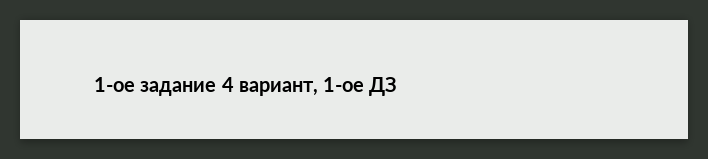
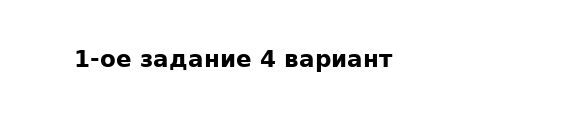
[238,77,398,96] вариант, 1-ое ДЗ -> [284,54,393,72] вариант

